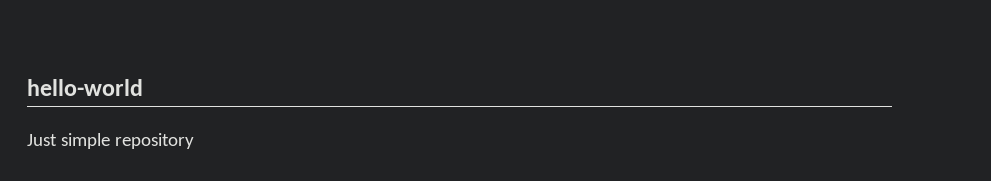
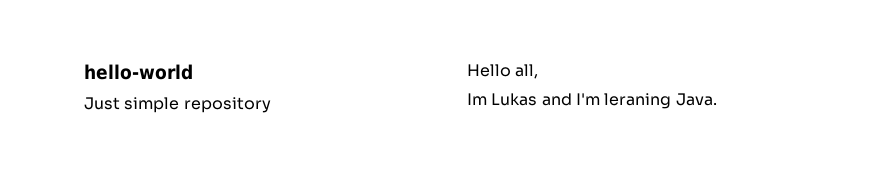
(194, 141) none -> [467,64,539,79] [467,93,717,109] // Hello all, // Im Lukas and I'm leraning Java.

